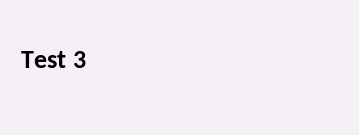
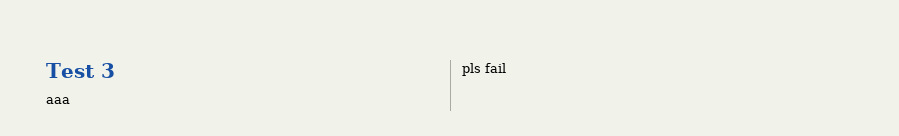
(86, 59) none -> [46,97,70,104] [462,63,506,76] // aaa // pls fail

